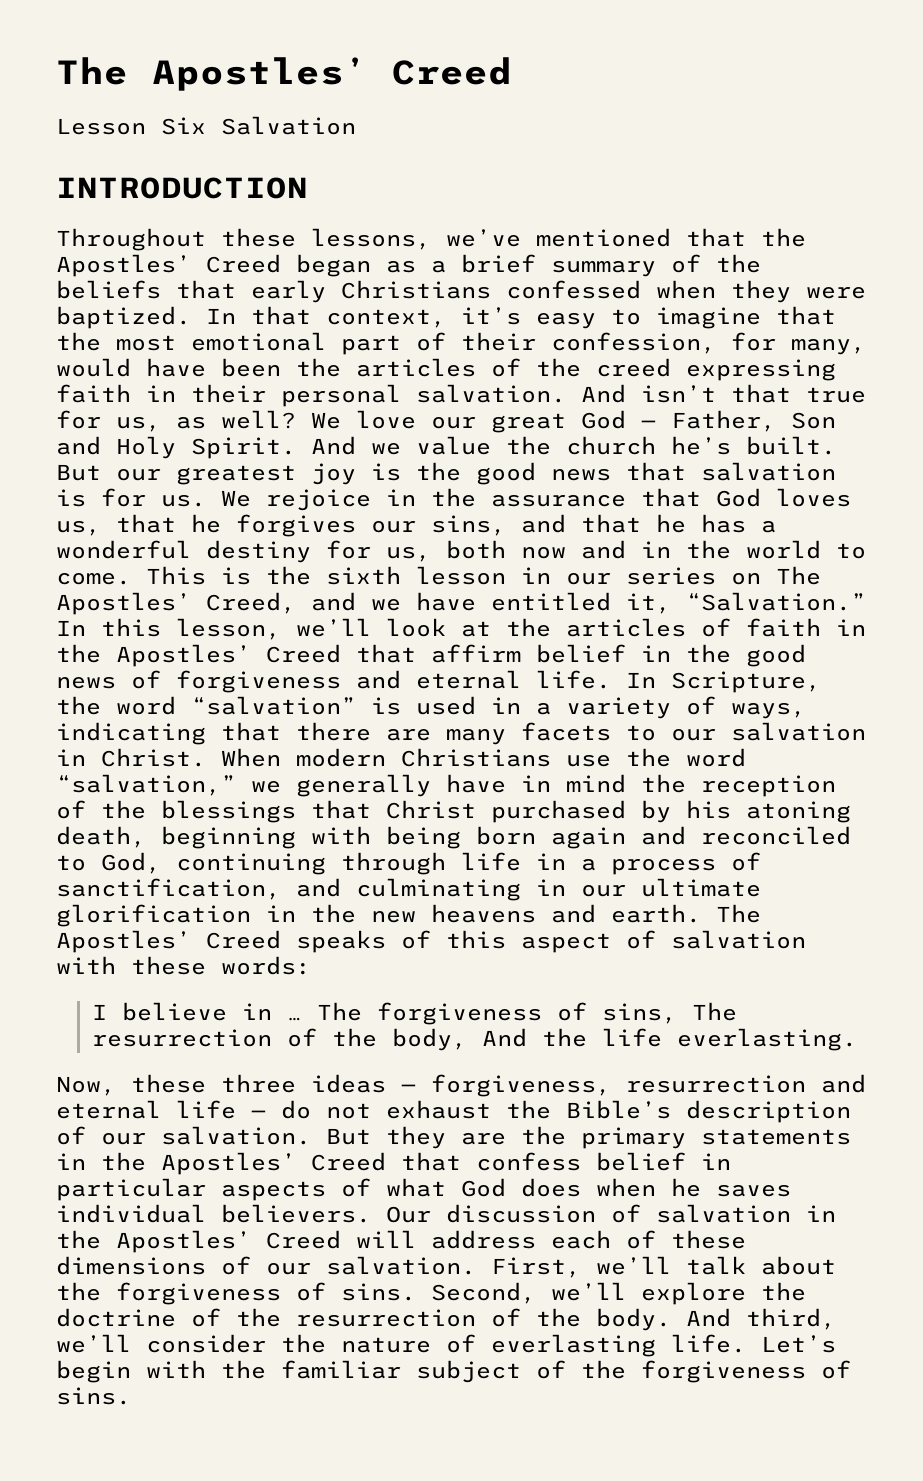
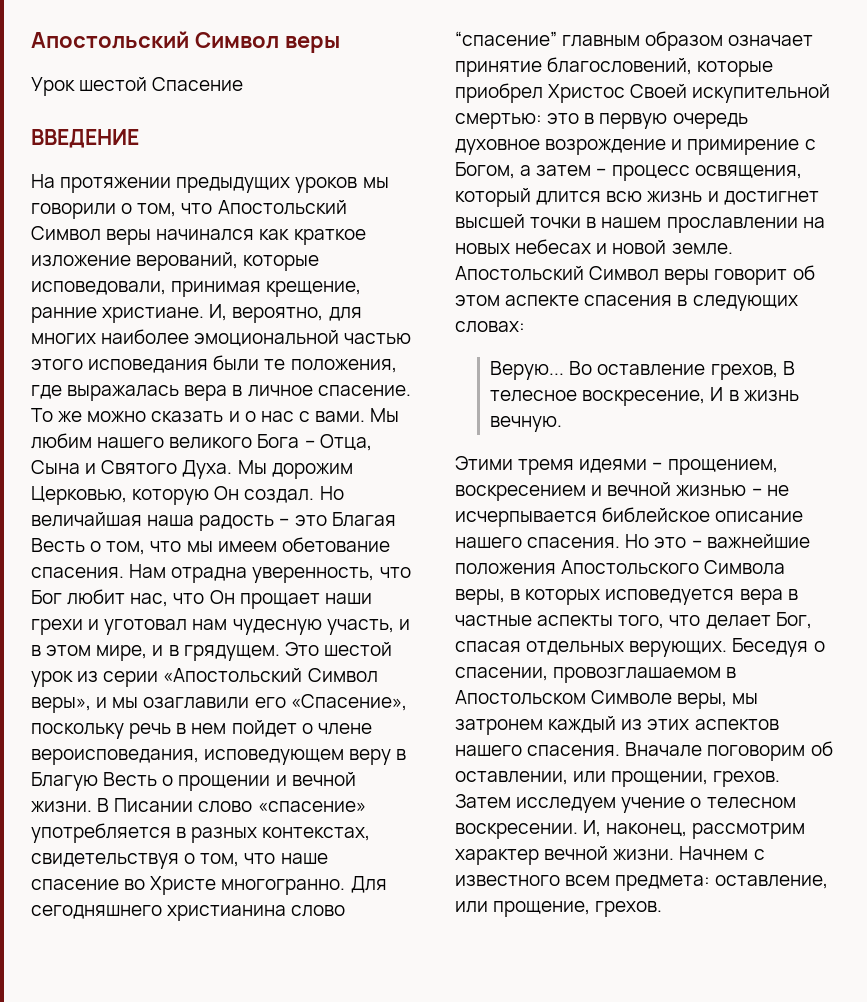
[56,57,512,91] [56,116,356,135] [56,177,308,199] [56,228,806,251] [56,254,761,277] [56,280,866,303] [56,306,836,329] [56,332,866,355] [56,358,836,381] [56,384,866,407] [56,410,836,433] [56,436,836,459] [56,462,836,485] [56,488,851,511] [56,514,776,537] [56,540,866,563] [56,566,821,585] [56,592,866,615] [56,618,866,640] [56,644,806,667] [56,670,821,693] [56,696,806,719] [56,722,866,745] [56,748,746,767] [56,774,836,797] [56,800,851,823] [56,826,851,849] [56,852,761,875] [56,878,761,901] [56,904,761,927] [56,930,806,953] [56,956,311,975] [92,1002,738,1025] [92,1028,858,1051] [56,1074,866,1097] [56,1100,851,1123] [56,1126,851,1149] [56,1152,731,1175] [56,1178,791,1201] [56,1204,836,1223] [56,1230,746,1253] [56,1256,836,1278] [56,1282,806,1305] [56,1308,836,1331] [56,1334,836,1357] [56,1360,851,1383] [56,1387,131,1405] The Apostles’ Creed // Lesson Six Salvation // INTRODUCTION // Throughout these lessons, we’ve mentioned that the Apostles’ Creed began as a brief summary of the beliefs that early Christians confessed when they were baptized. In that context, it’s easy to imagine that the most emotional part of their confession, for many, would have been the articles of the creed expressing faith in their personal salvation. And isn’t that true for us, as well? We love our great God — Father, Son and Holy Spirit. And we value the church he’s built. But our greatest joy is the good news that salvation is for us. We rejoice in the assurance that God loves us, that he forgives our sins, and that he has a wonderful destiny for us, both now and in the world to come. This is the sixth lesson in our series on The Apostles’ Creed, and we have entitled it, “Salvation.” In this lesson, we’ll look at the articles of faith in the Apostles’ Creed that affirm belief in the good news of forgiveness and eternal life. In Scripture, the word “salvation” is used in a variety of ways, indicating that there are many facets to our salvation in Christ. When modern Christians use the word “salvation,” we generally have in mind the reception of the blessings that Christ purchased by his atoning death, beginning with being born again and reconciled to God, continuing through life in a process of sanctification, and culminating in our ultimate glorification in the new heavens and earth. The Apostles’ Creed speaks of this aspect of salvation with these words: // I believe in … The forgiveness of sins, The resurrection of the body, And the life everlasting. // Now, these three ideas — forgiveness, resurrection and eternal life — do not exhaust the Bible’s description of our salvation. But they are the primary statements in the Apostles’ Creed that confess belief in particular aspects of what God does when he saves individual believers. Our discussion of salvation in the Apostles’ Creed will address each of these dimensions of our salvation. First, we’ll talk about the forgiveness of sins. Second, we’ll explore the doctrine of the resurrection of the body. And third, we’ll consider the nature of everlasting life. Let’s begin with the familiar subject of the forgiveness of sins. -> [31,31,340,53] [31,77,244,96] [31,129,139,148] [31,174,389,193] [31,200,347,219] [31,226,366,245] [31,252,320,271] [31,281,362,297] [31,304,362,323] [31,329,412,346] [31,355,397,373] [31,385,411,401] [31,408,400,422] [31,433,372,451] [31,460,353,479] [31,486,344,505] [31,512,396,531] [31,537,390,555] [31,564,411,583] [31,589,372,609] [31,619,410,635] [31,642,392,661] [31,668,378,687] [31,694,407,713] [31,720,372,739] [31,749,407,765] [31,772,356,791] [31,798,366,813] [31,823,371,843] [31,853,328,869] [31,876,387,895] [31,905,346,921] [455,31,814,51] [455,57,774,77] [455,83,831,103] [455,113,748,129] [455,139,816,155] [455,162,802,181] [455,188,819,207] [455,214,825,233] [455,239,733,255] [455,265,815,285] [455,295,798,311] [455,321,525,333] [490,361,795,380] [490,387,799,406] [490,416,563,432] [455,456,778,475] [455,482,789,501] [455,507,804,527] [455,534,810,548] [455,560,786,575] [455,589,798,605] [455,612,812,629] [455,638,825,657] [455,667,737,683] [455,690,759,709] [455,716,779,735] [455,741,833,761] [455,771,781,787] [455,794,796,813] [455,820,806,839] [455,846,765,865] [455,875,829,891] [455,901,663,917] Апостольский Символ веры // Урок шестой Спасение // ВВЕДЕНИЕ // На протяжении предыдущих уроков мы говорили о том, что Апостольский Символ веры начинался как краткое изложение верований, которые исповедовали, принимая крещение, ранние христиане. И, вероятно, для многих наиболее эмоциональной частью этого исповедания были те положения, где выражалась вера в личное спасение. То же можно сказать и о нас с вами. Мы любим нашего великого Бога – Отца, Сына и Святого Духа. Мы дорожим Церковью, которую Он создал. Но величайшая наша радость – это Благая Весть о том, что мы имеем обетование спасения. Нам отрадна уверенность, что Бог любит нас, что Он прощает наши грехи и уготовал нам чудесную участь, и в этом мире, и в грядущем. Это шестой урок из серии «Апостольский Символ веры», и мы озаглавили его «Спасение», поскольку речь в нем пойдет о члене вероисповедания, исповедующем веру в Благую Весть о прощении и вечной жизни. В Писании слово «спасение» употребляется в разных контекстах, свидетельствуя о том, что наше спасение во Христе многогранно. Для сегодняшнего христианина слово “спасение” главным образом означает принятие благословений, которые приобрел Христос Своей искупительной смертью: это в первую очередь духовное возрождение и примирение с Богом, а затем – процесс освящения, который длится всю жизнь и достигнет высшей точки в нашем прославлении на новых небесах и новой земле. Апостольский Символ веры говорит об этом аспекте спасения в следующих словах: // Верую... Во оставление грехов, В телесное воскресение, И в жизнь вечную. // Этими тремя идеями – прощением, воскресением и вечной жизнью – не исчерпывается библейское описание нашего спасения. Но это – важнейшие положения Апостольского Символа веры, в которых исповедуется вера в частные аспекты того, что делает Бог, спасая отдельных верующих. Беседуя о спасении, провозглашаемом в Апостольском Символе веры, мы затронем каждый из этих аспектов нашего спасения. Вначале поговорим об оставлении, или прощении, грехов. Затем исследуем учение о телесном воскресении. И, наконец, рассмотрим характер вечной жизни. Начнем с известного всем предмета: оставление, или прощение, грехов.

